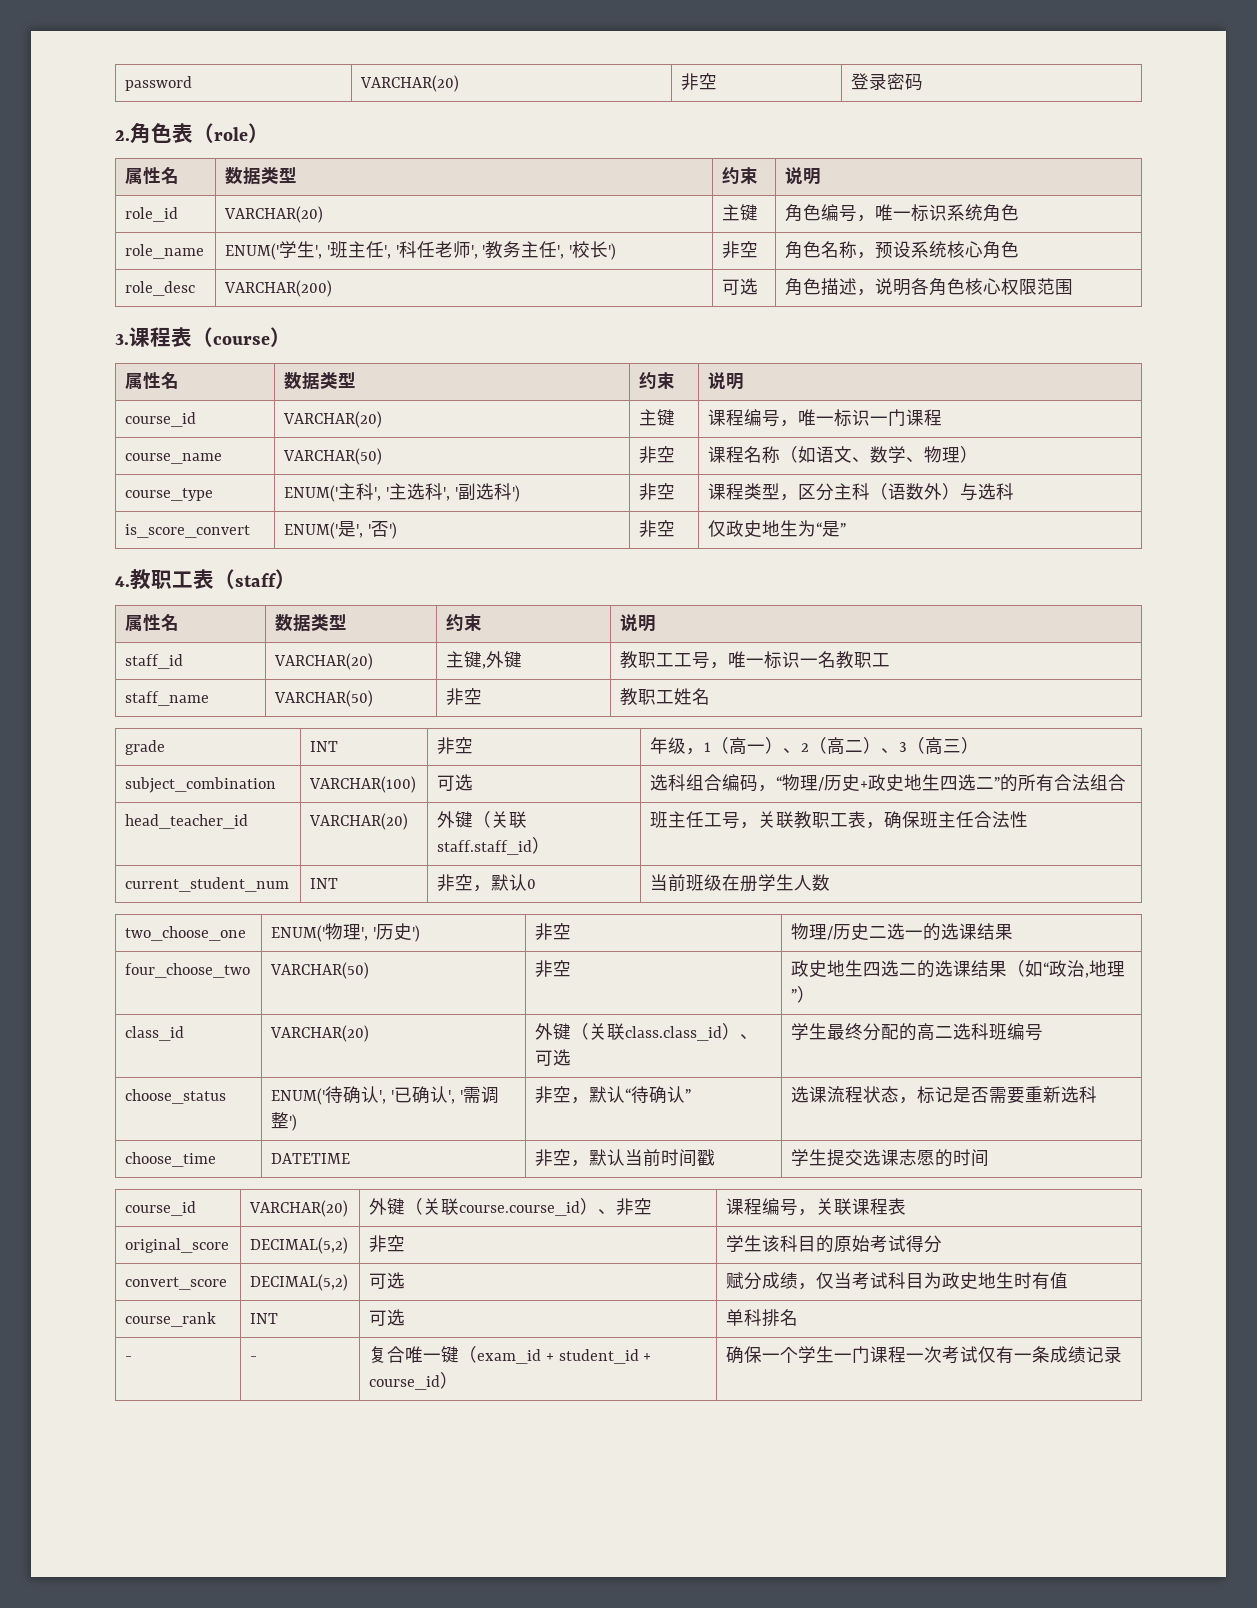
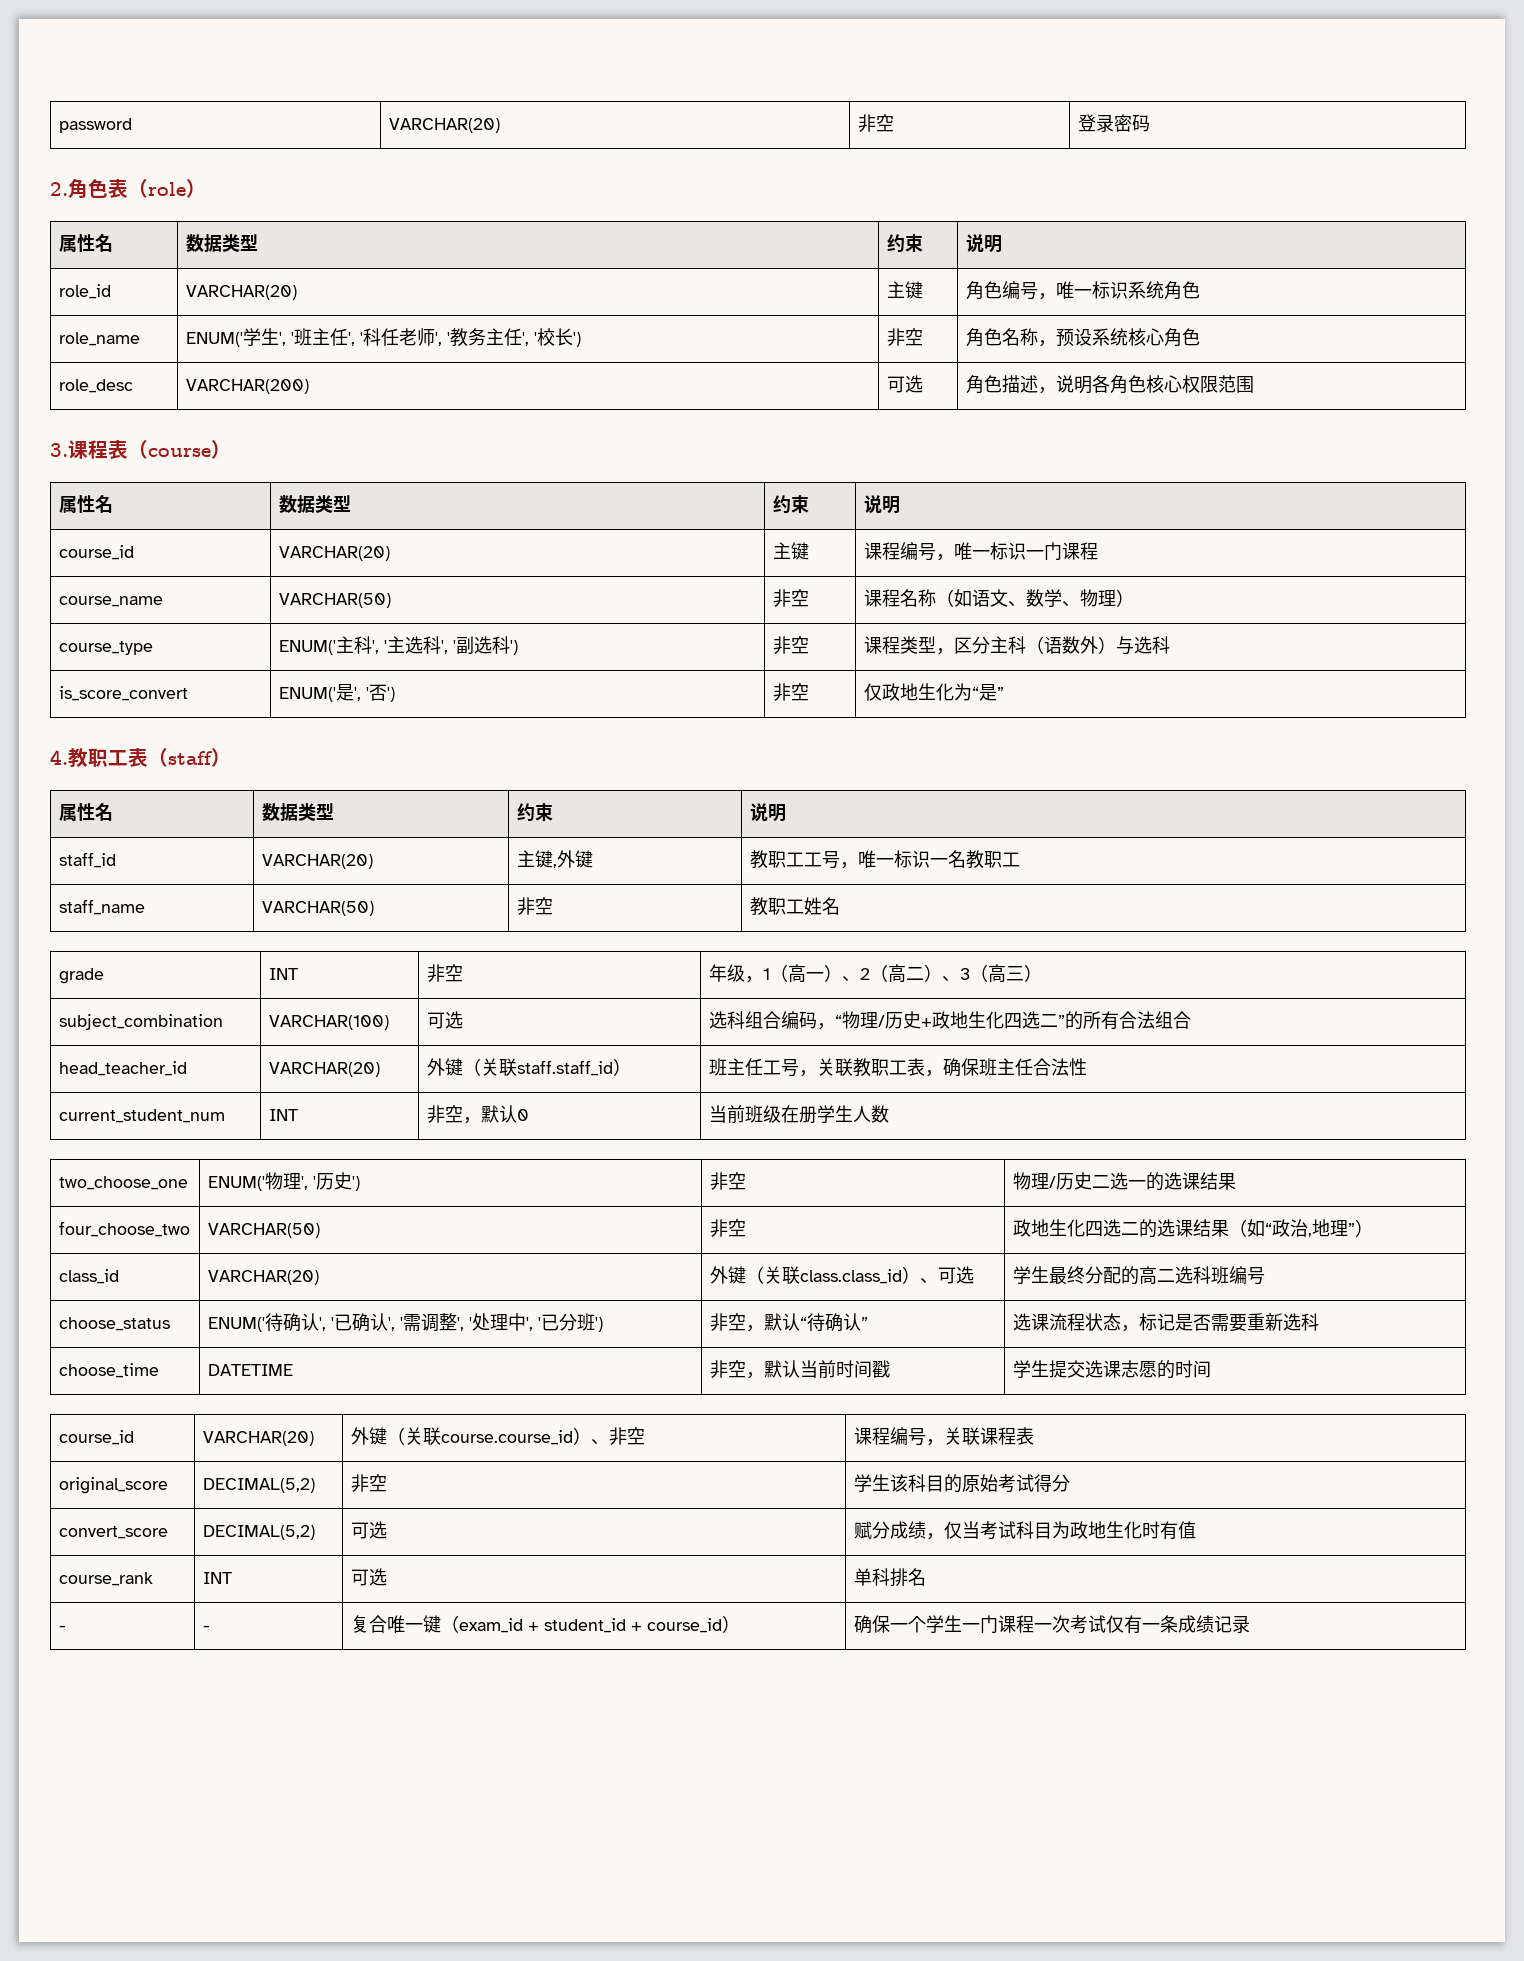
[744,520,799,538] 史地生 -> [899,683,954,701] 地生化
[886,774,941,792] 史地生 -> [949,1011,1004,1029] 地生化
[809,960,864,978] 史地生 -> [1030,1219,1085,1237] 地生化
(290, 1120) none -> [456,1313,595,1331] ', '处理中', '已分班
[960,1272,1015,1290] 史地生 -> [1087,1521,1142,1539] 地生化

